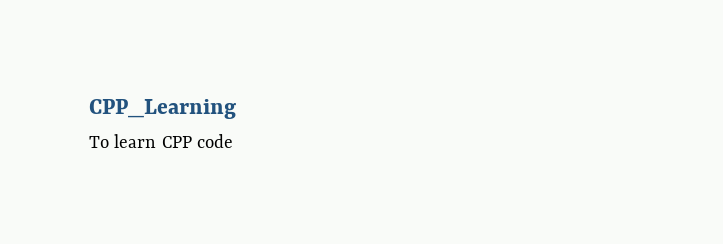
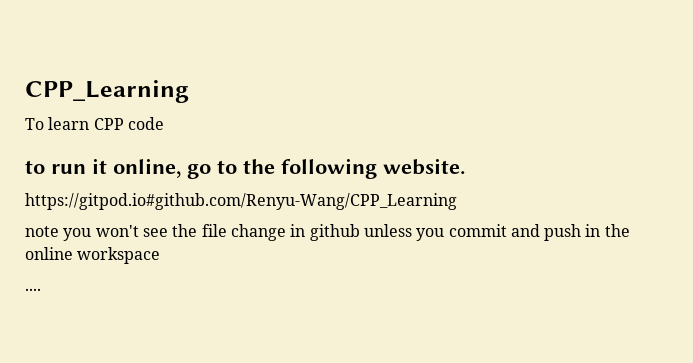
(233, 141) none -> [25,158,465,179] [25,193,457,210] [25,224,630,241] [25,247,161,264] [25,288,41,291] // to run it online, go to the following website. // https://gitpod.io#github.com/Renyu-Wang/CPP_Learning // note you won't see the file change in github unless you commit and push in the online workspace // ....

